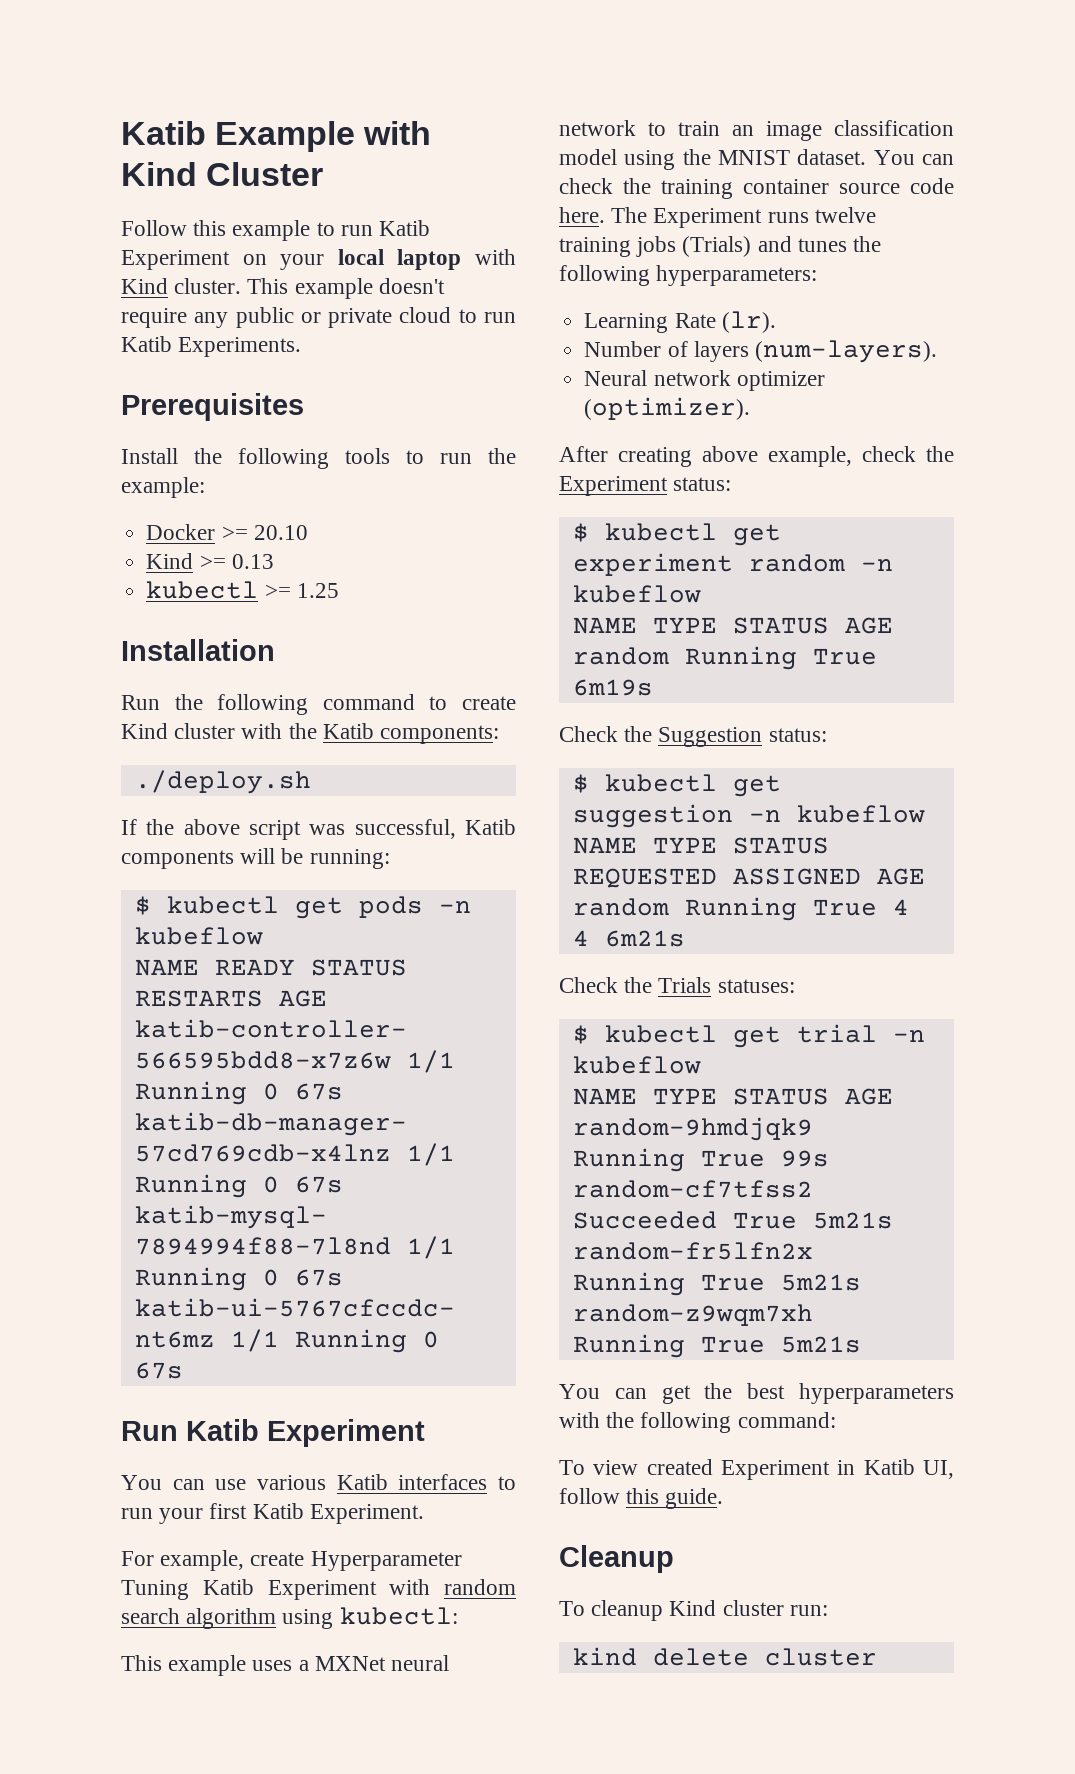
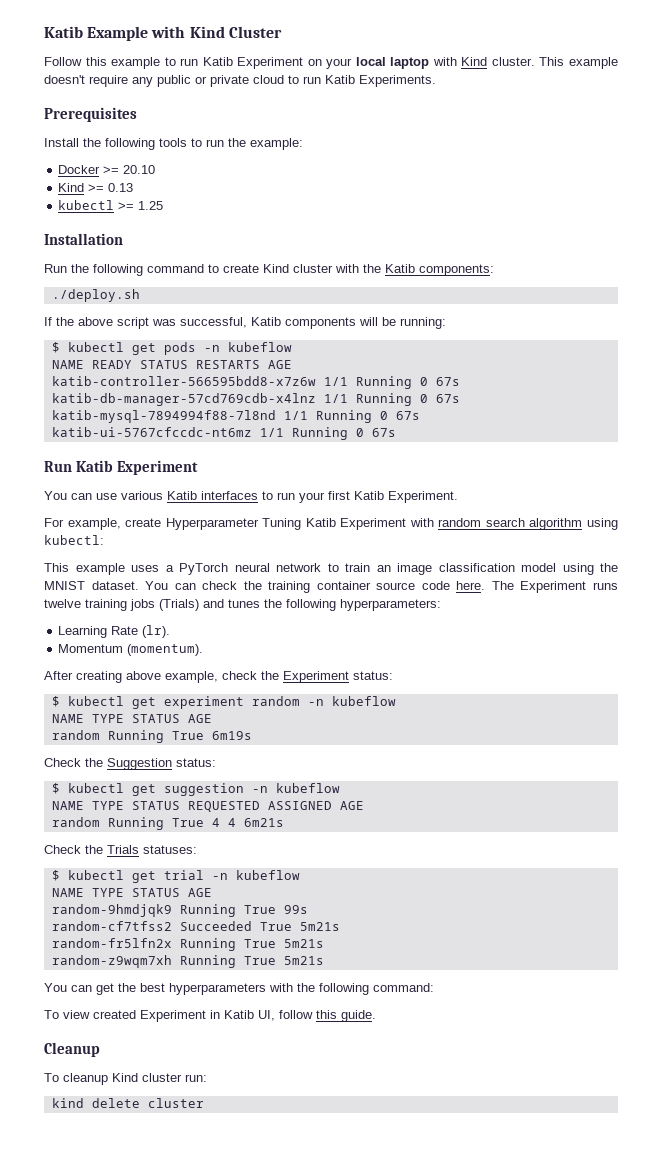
[314,1656,386,1671] MXNet -> [179,563,228,575] PyTorch
[584,340,937,363] [584,370,825,391] [584,397,751,420] Number of layers (num-layers). // Neural network optimizer (optimizer). -> [58,644,204,656] Momentum (momentum).

